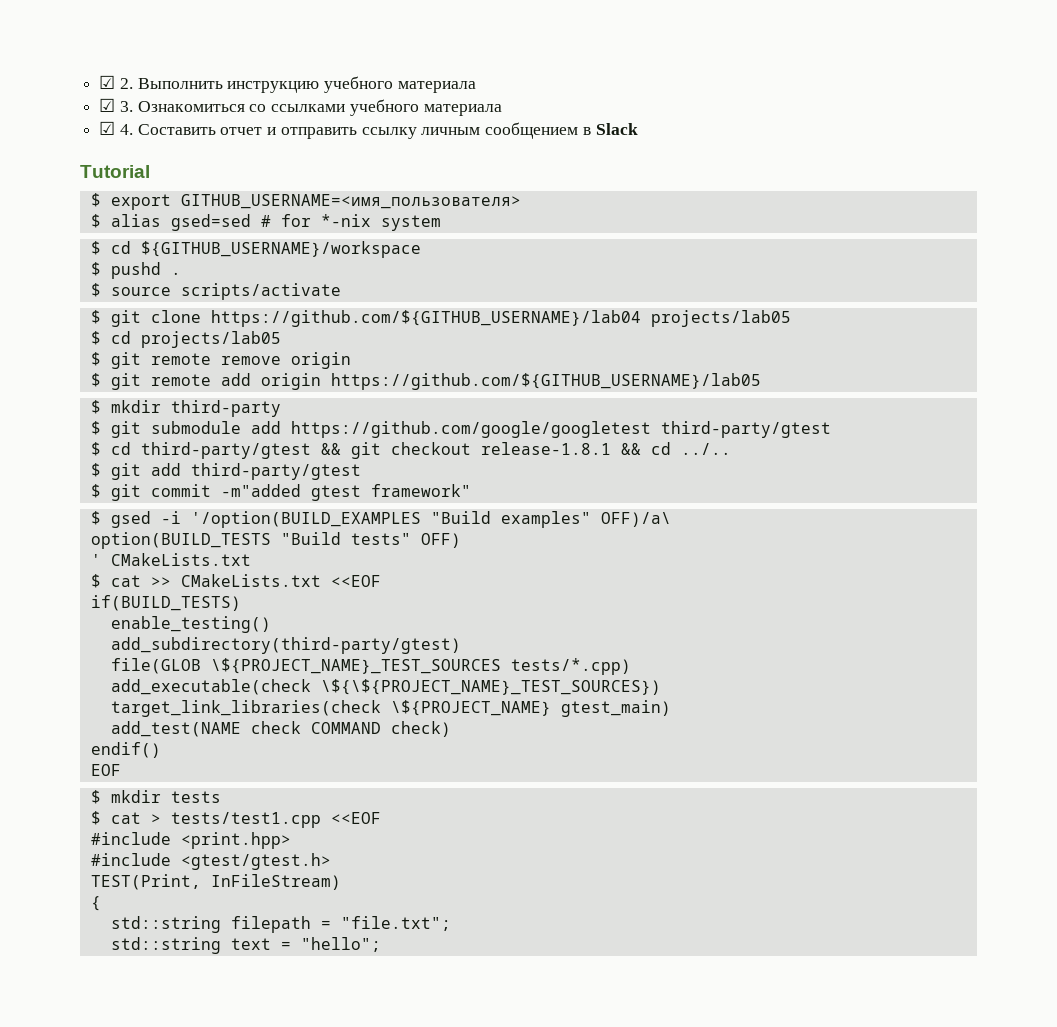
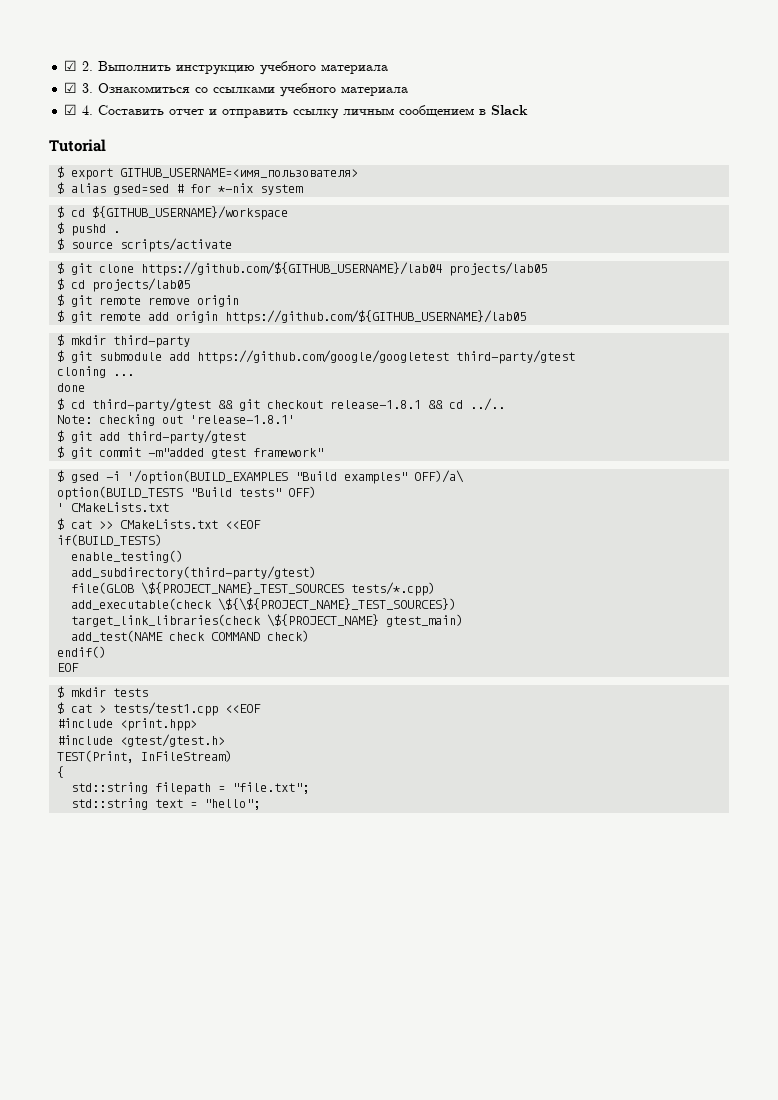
(831, 429) none -> [57,366,135,378] [57,383,86,392] // cloning ... // done
(731, 449) none -> [57,414,296,426] // Note: checking out 'release-1.8.1'

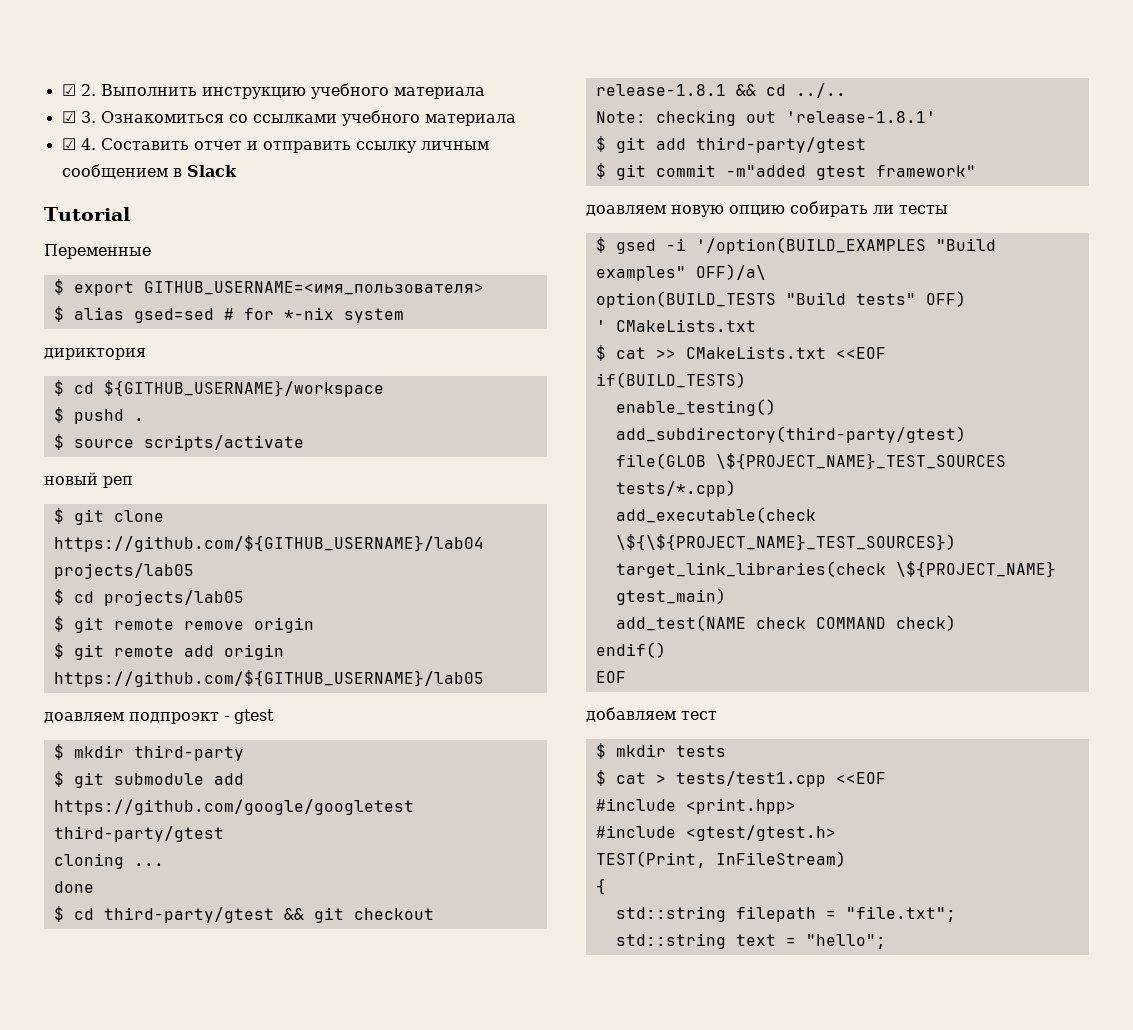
(106, 145) none -> [44,244,151,259] // Переменные
(304, 189) none -> [44,348,146,360] // дириктория
(233, 245) none -> [44,472,133,488] // новый реп
(527, 317) none -> [44,709,274,724] // доавляем подпроэкт - gtest
(324, 452) none -> [586,201,948,217] // доавляем новую опцию собирать ли тесты
(80, 667) none -> [586,707,717,722] // добавляем тест

